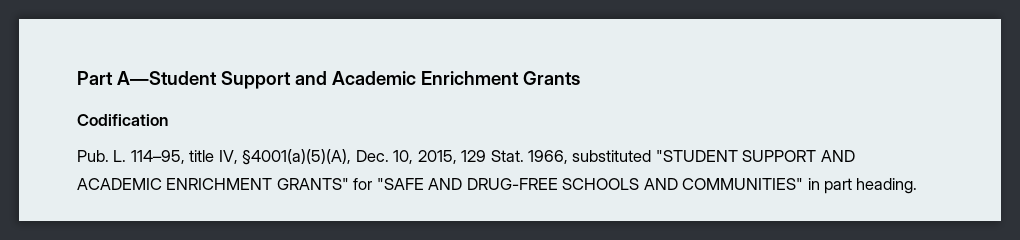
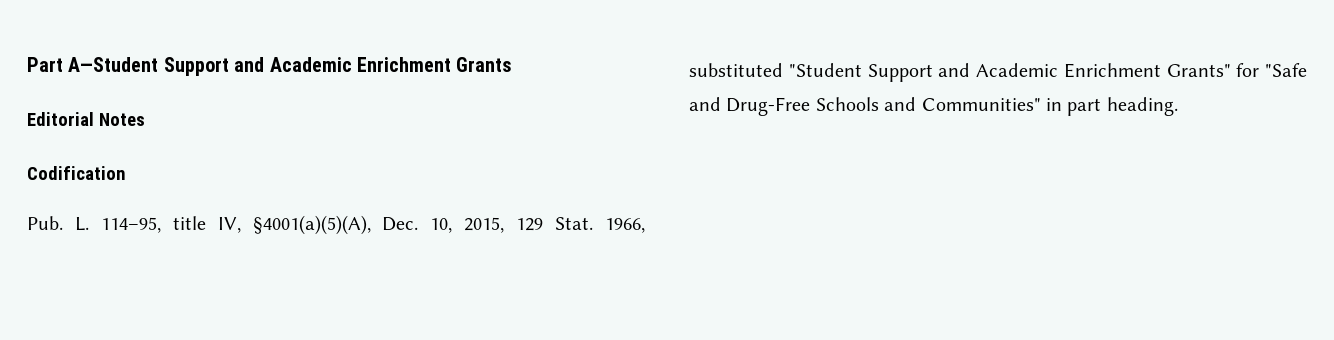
(580, 78) none -> [27,112,145,126] // Editorial Notes
[655,150,855,162] [77,178,804,190] "STUDENT SUPPORT AND ACADEMIC ENRICHMENT GRANTS" for "SAFE AND DRUG-FREE SCHOOLS AND COMMUNITIES" -> [788,63,1307,82] [689,97,1041,116] "Student Support and Academic Enrichment Grants" for "Safe and Drug-Free Schools and Communities"

